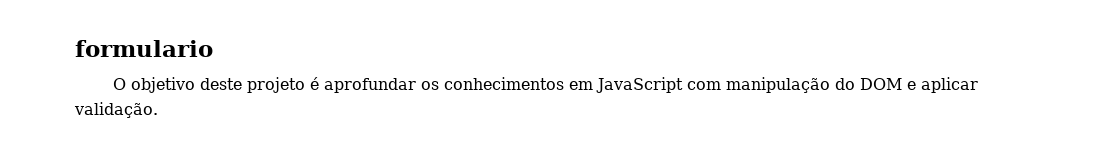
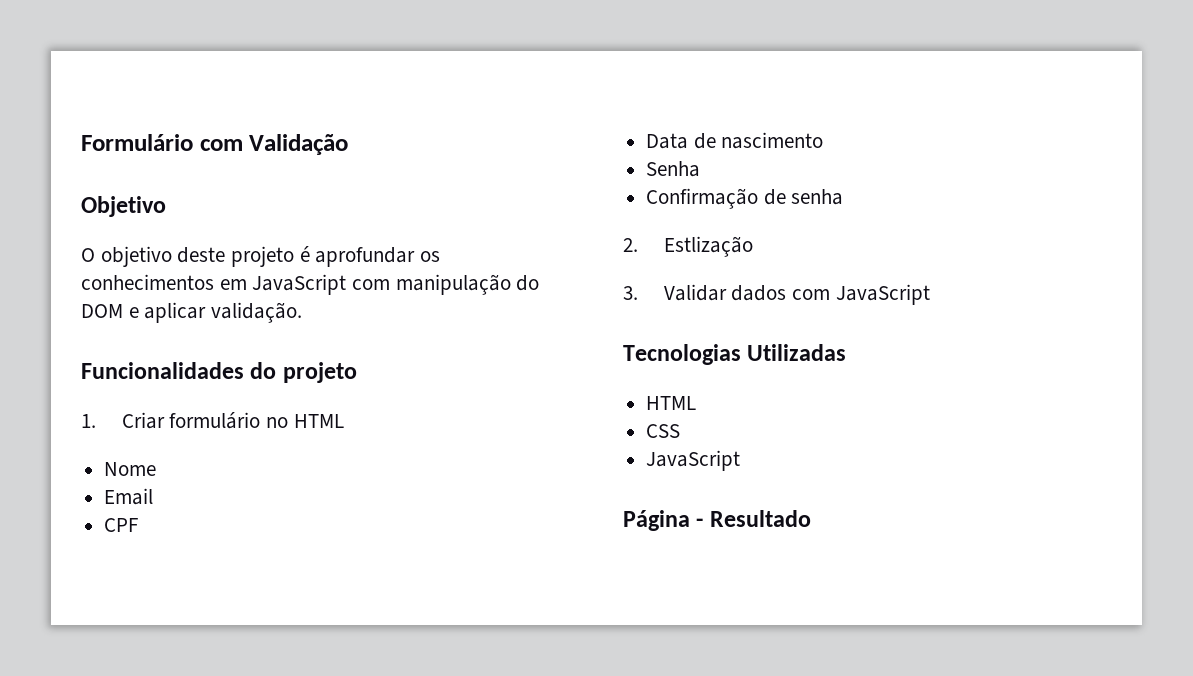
[75,40,213,57] formulario -> [81,134,349,155] [81,196,166,217] Formulário com Validação // Objetivo
(158, 110) none -> [81,362,357,383] [81,412,344,429] [104,462,157,476] [104,488,154,505] [104,518,139,532] [646,132,824,149] [646,161,701,177] [646,188,844,209] [623,236,753,257] [623,284,930,305] [623,344,847,365] [646,396,697,410] [646,424,681,438] [646,450,741,471] [623,510,811,531] // Funcionalidades do projeto // 1. Criar formulário no HTML // Nome // Email // CPF // Data de nascimento // Senha // Confirmação de senha // 2. Estlização // 3. Validar dados com JavaScript // Tecnologias Utilizadas // HTML // CSS // JavaScript // Página - Resultado

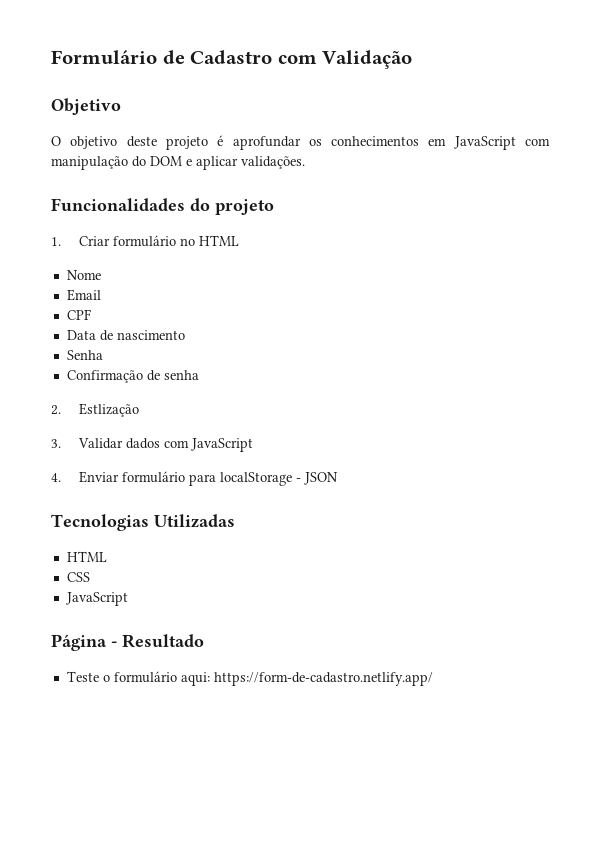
(193, 142) none -> [162,50,273,64] de Cadastro
[211,302,303,323] validação. -> [241,156,305,169] validações.
(930, 294) none -> [51,471,338,486] // 4. Enviar formulário para localStorage - JSON
(811, 518) none -> [66,671,433,686] // Teste o formulário aqui: https://form-de-cadastro.netlify.app/

